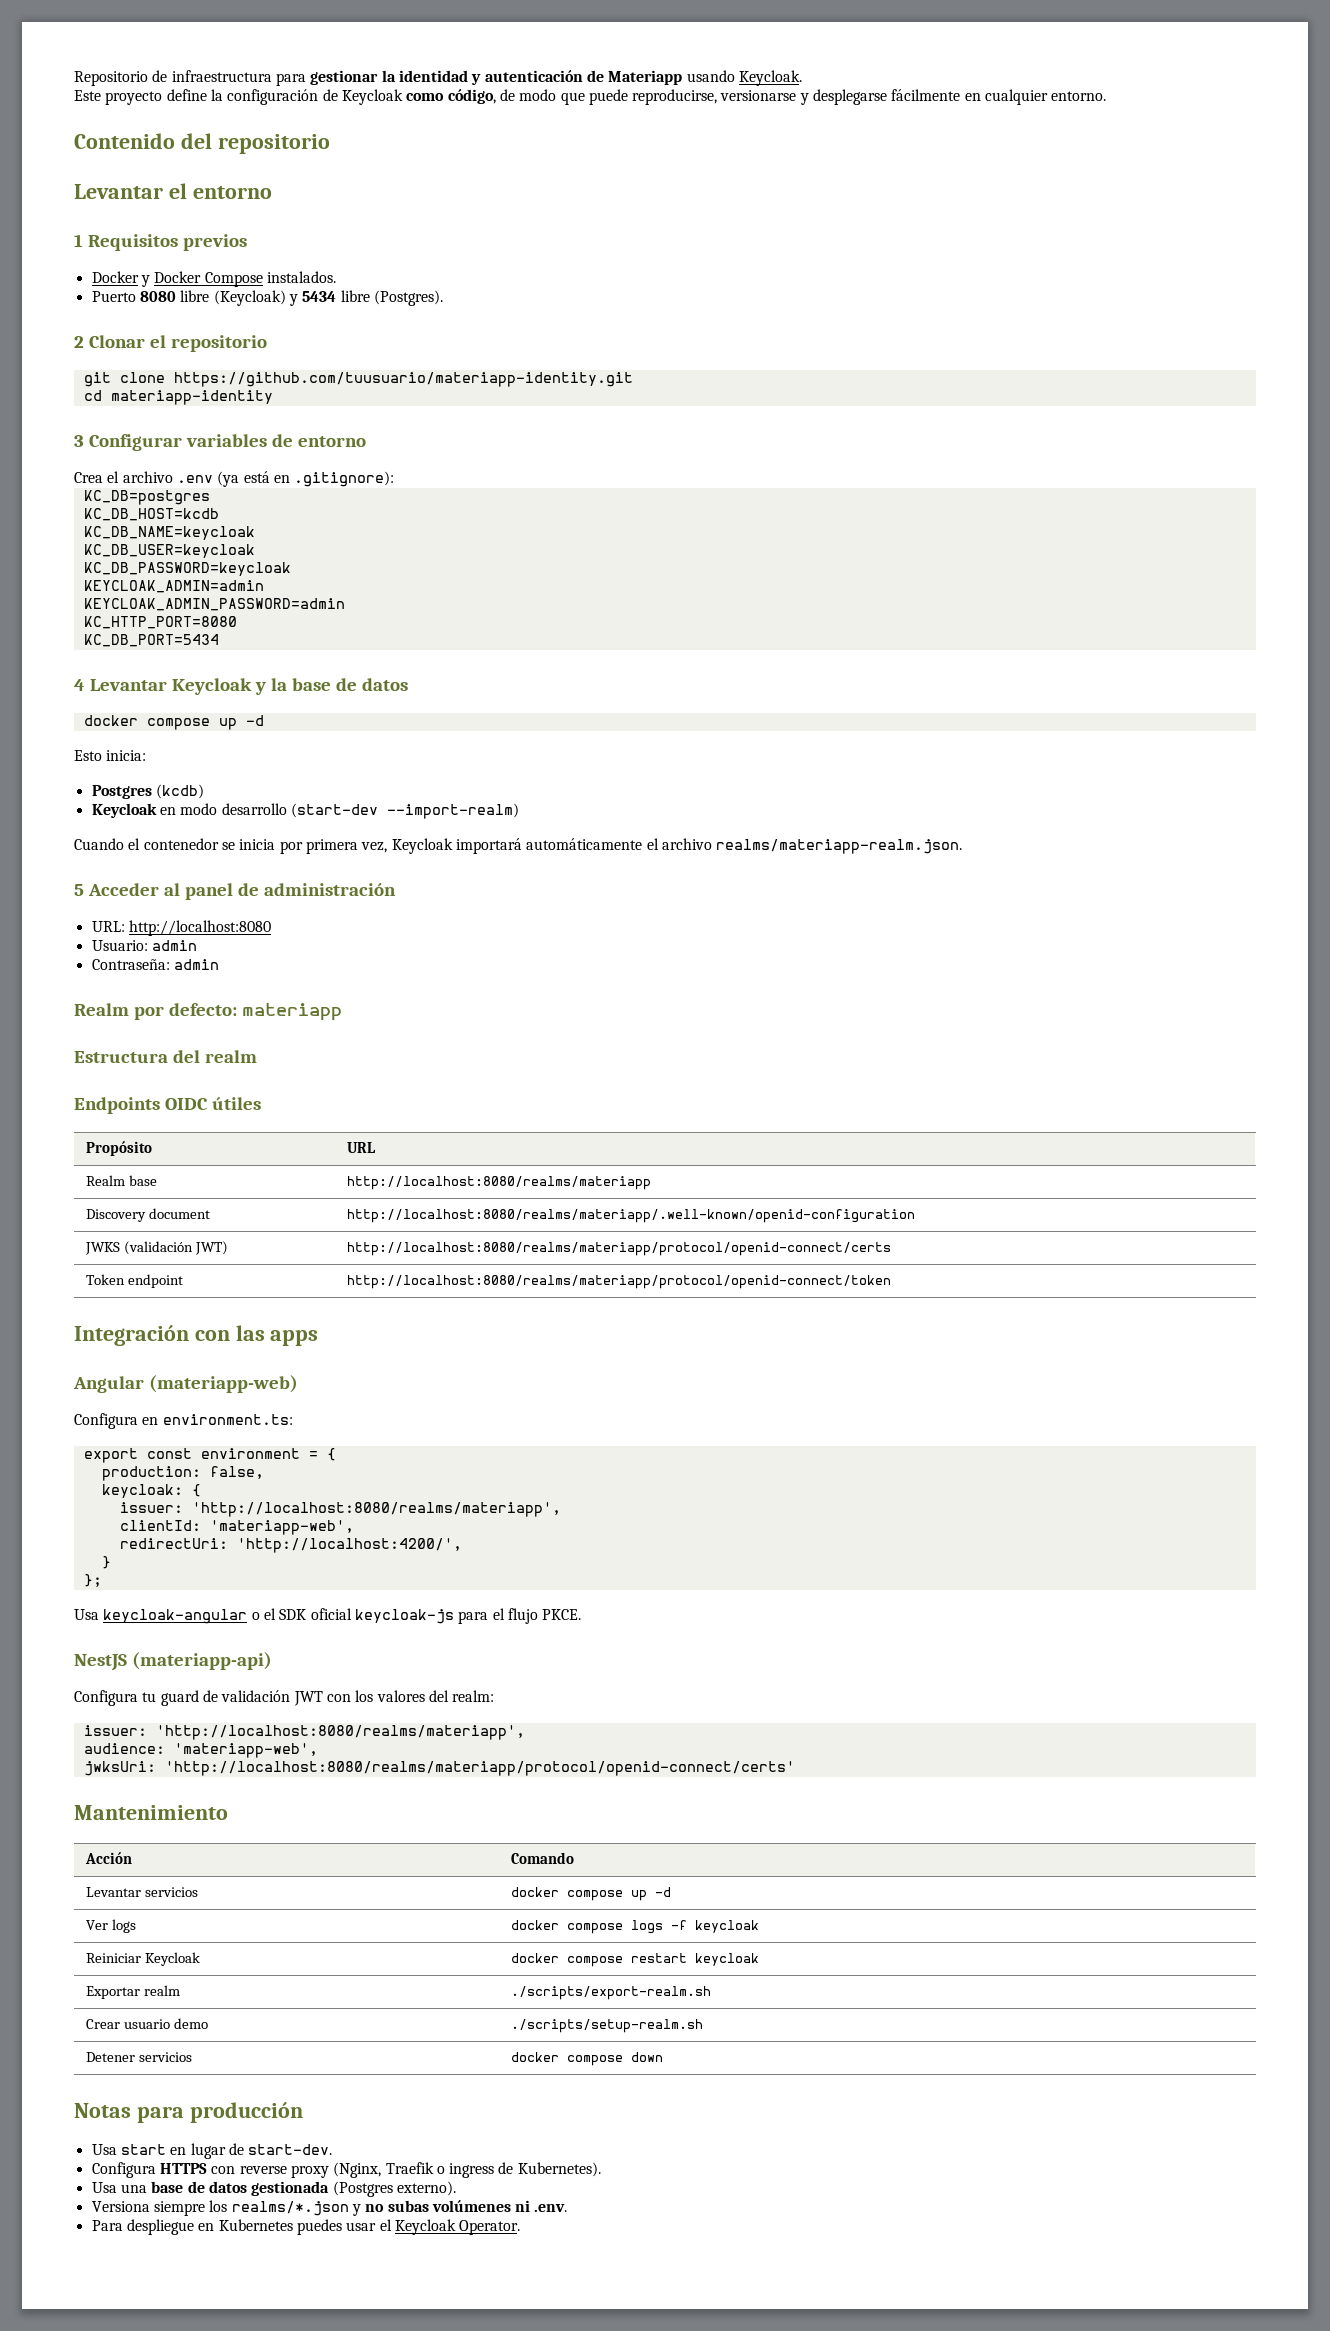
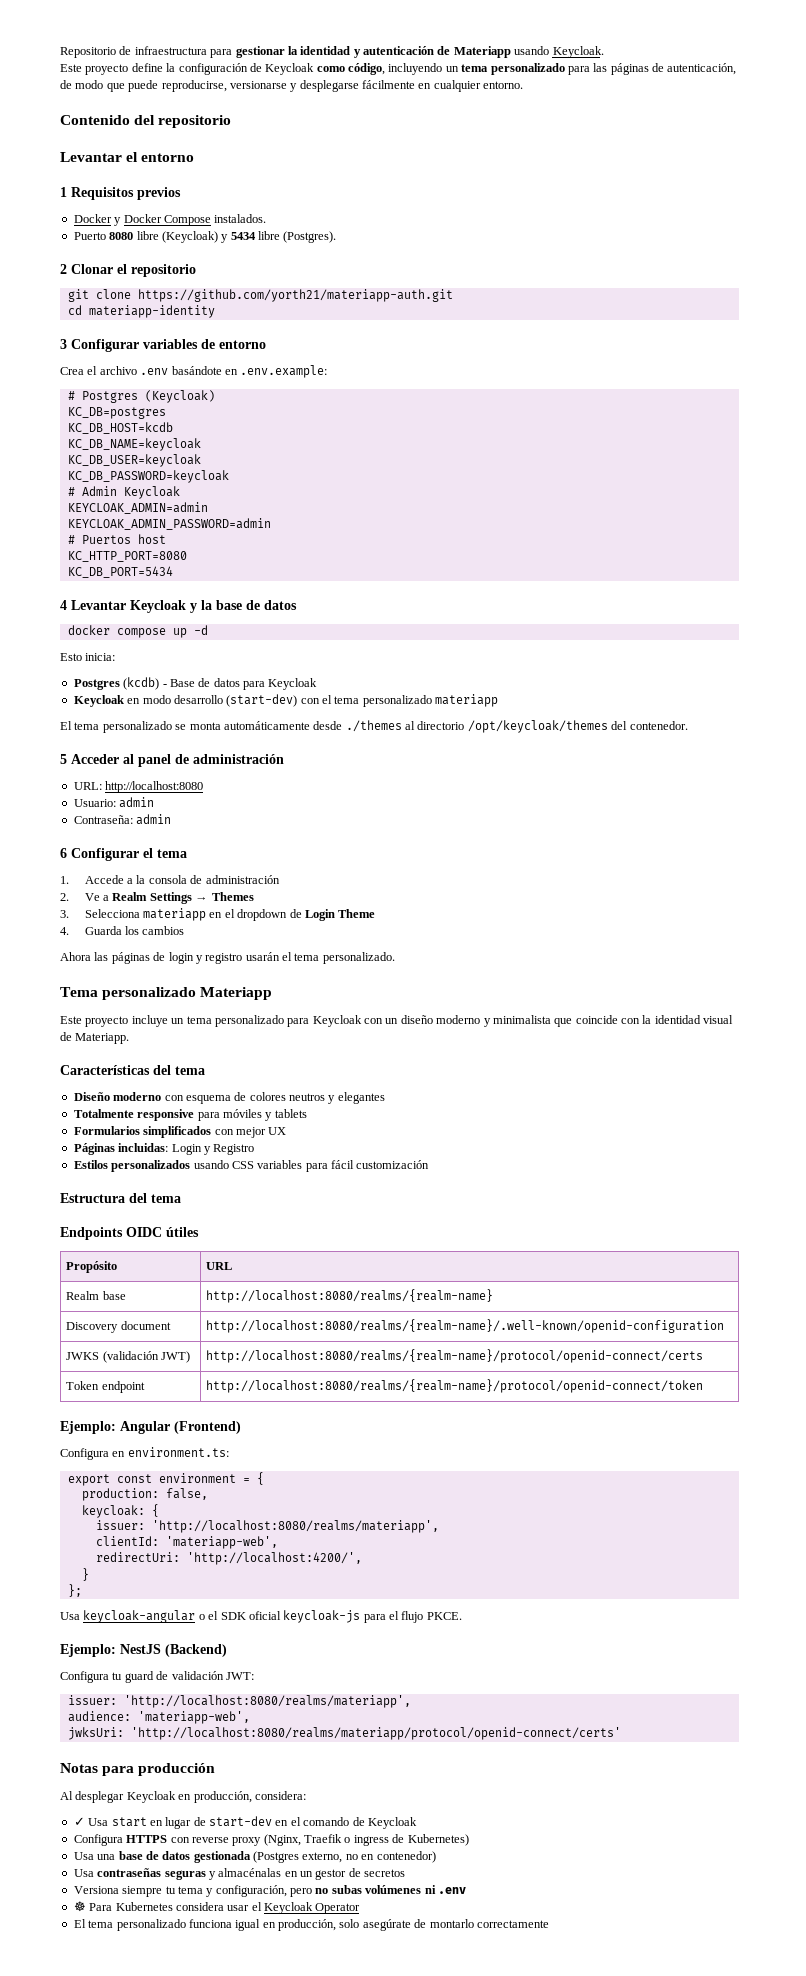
(496, 96) none -> [388,63,737,75] incluyendo un tema personalizado para las páginas de autenticación,
[173,372,633,387] https://github.com/tuusuario/materiapp-identity.git -> [137,289,453,302] https://github.com/yorth21/materiapp-auth.git
[217,471,395,487] (ya está en .gitignore): -> [171,365,328,378] [67,390,215,403] basándote en .env.example: // # Postgres (Keycloak)
(291, 569) none -> [67,486,180,499] // # Admin Keycloak
(345, 604) none -> [67,534,166,544] // # Puertos host
[91,803,519,819] [74,838,963,854] // Keycloak en modo desarrollo (start-dev --import-realm) // Cuando el contenedor se inicia por primera vez, Keycloak importará automáticamente el archivo realms/materiapp-realm.json. -> [162,678,318,690] [73,694,499,707] [60,720,688,733] - Base de datos para Keycloak // Keycloak en modo desarrollo (start-dev) con el tema personalizado materiapp // El tema personalizado se monta automáticamente desde ./themes al directorio /opt/keycloak/themes del contenedor.
[74,1003,342,1021] Realm por defecto: materiapp -> [60,848,187,861] [60,875,280,884] [60,892,254,904] [60,908,376,921] [60,926,185,935] [60,952,395,964] [60,987,273,1000] [60,1015,734,1027] [60,1032,130,1044] [60,1065,205,1075] [73,1092,385,1104] [73,1109,307,1121] [73,1126,287,1138] [73,1143,255,1155] [73,1160,430,1172] 6 Configurar el tema // 1. Accede a la consola de administración // 2. Ve a Realm Settings → Themes // 3. Selecciona materiapp en el dropdown de Login Theme // 4. Guarda los cambios // Ahora las páginas de login y registro usarán el tema personalizado. // Tema personalizado Materiapp // Este proyecto incluye un tema personalizado para Keycloak con un diseño moderno y minimalista que coincide con la identidad visual de Materiapp. // Características del tema // Diseño moderno con esquema de colores neutros y elegantes // Totalmente responsive para móviles y tablets // Formularios simplificados con mejor UX // Páginas incluidas: Login y Registro // Estilos personalizados usando CSS variables para fácil customización
[204,1050,257,1063] realm -> [151,1194,181,1203] tema
[346,1176,651,1190] http://localhost:8080/realms/materiapp -> [206,1289,494,1303] http://localhost:8080/realms/{realm-name}
[346,1209,915,1223] http://localhost:8080/realms/materiapp/.well-known/openid-configuration -> [206,1319,725,1333] http://localhost:8080/realms/{realm-name}/.well-known/openid-configuration
[346,1242,891,1256] http://localhost:8080/realms/materiapp/protocol/openid-connect/certs -> [206,1349,704,1363] http://localhost:8080/realms/{realm-name}/protocol/openid-connect/certs
[346,1275,891,1289] [74,1325,319,1346] [73,1375,298,1393] http://localhost:8080/realms/materiapp/protocol/openid-connect/token // Integración con las apps // Angular (materiapp-web) -> [206,1379,704,1393] [60,1421,241,1434] http://localhost:8080/realms/{realm-name}/protocol/openid-connect/token // Ejemplo: Angular (Frontend)
[74,1652,272,1671] NestJS (materiapp-api) -> [60,1644,227,1657] Ejemplo: NestJS (Backend)
[293,1690,495,1706] JWT con los valores del realm: -> [225,1672,254,1680] JWT:
[74,1805,228,1820] [84,1852,132,1864] [510,1852,574,1864] [85,1887,198,1897] [510,1887,671,1901] [85,1919,136,1933] [510,1920,759,1934] [85,1952,200,1966] [510,1953,759,1967] [85,1985,180,1999] [510,1986,711,2000] [85,2018,208,2029] [510,2019,703,2033] [85,2052,192,2062] [510,2052,663,2066] [74,2102,303,2123] Mantenimiento // Acción | Comando // Levantar servicios | docker compose up -d // Ver logs | docker compose logs -f keycloak // Reiniciar Keycloak | docker compose restart keycloak // Exportar realm | ./scripts/export-realm.sh // Crear usuario demo | ./scripts/setup-realm.sh // Detener servicios | docker compose down // Notas para producción // -> [60,1763,216,1776] [60,1791,306,1803] [73,1817,85,1826] Notas para producción // Al desplegar Keycloak en producción, considera: // ✓
[248,2144,333,2155] start-dev. -> [209,1816,417,1829] start-dev en el comando de Keycloak
[517,2162,601,2177] Kubernetes). -> [407,1834,469,1846] Kubernetes)
[396,2181,456,2196] [91,2200,568,2216] [91,2219,521,2235] externo). // Versiona siempre los realms/*.json y no subas volúmenes ni .env. // Para despliegue en Kubernetes puedes usar el Keycloak Operator. -> [302,1851,436,1863] [73,1868,406,1880] [73,1885,466,1897] [73,1901,361,1914] [73,1919,549,1931] externo, no en contenedor) // Usa contraseñas seguras y almacénalas en un gestor de secretos // Versiona siempre tu tema y configuración, pero no subas volúmenes ni .env // ☸ Para Kubernetes considera usar el Keycloak Operator // El tema personalizado funciona igual en producción, solo asegúrate de montarlo correctamente

